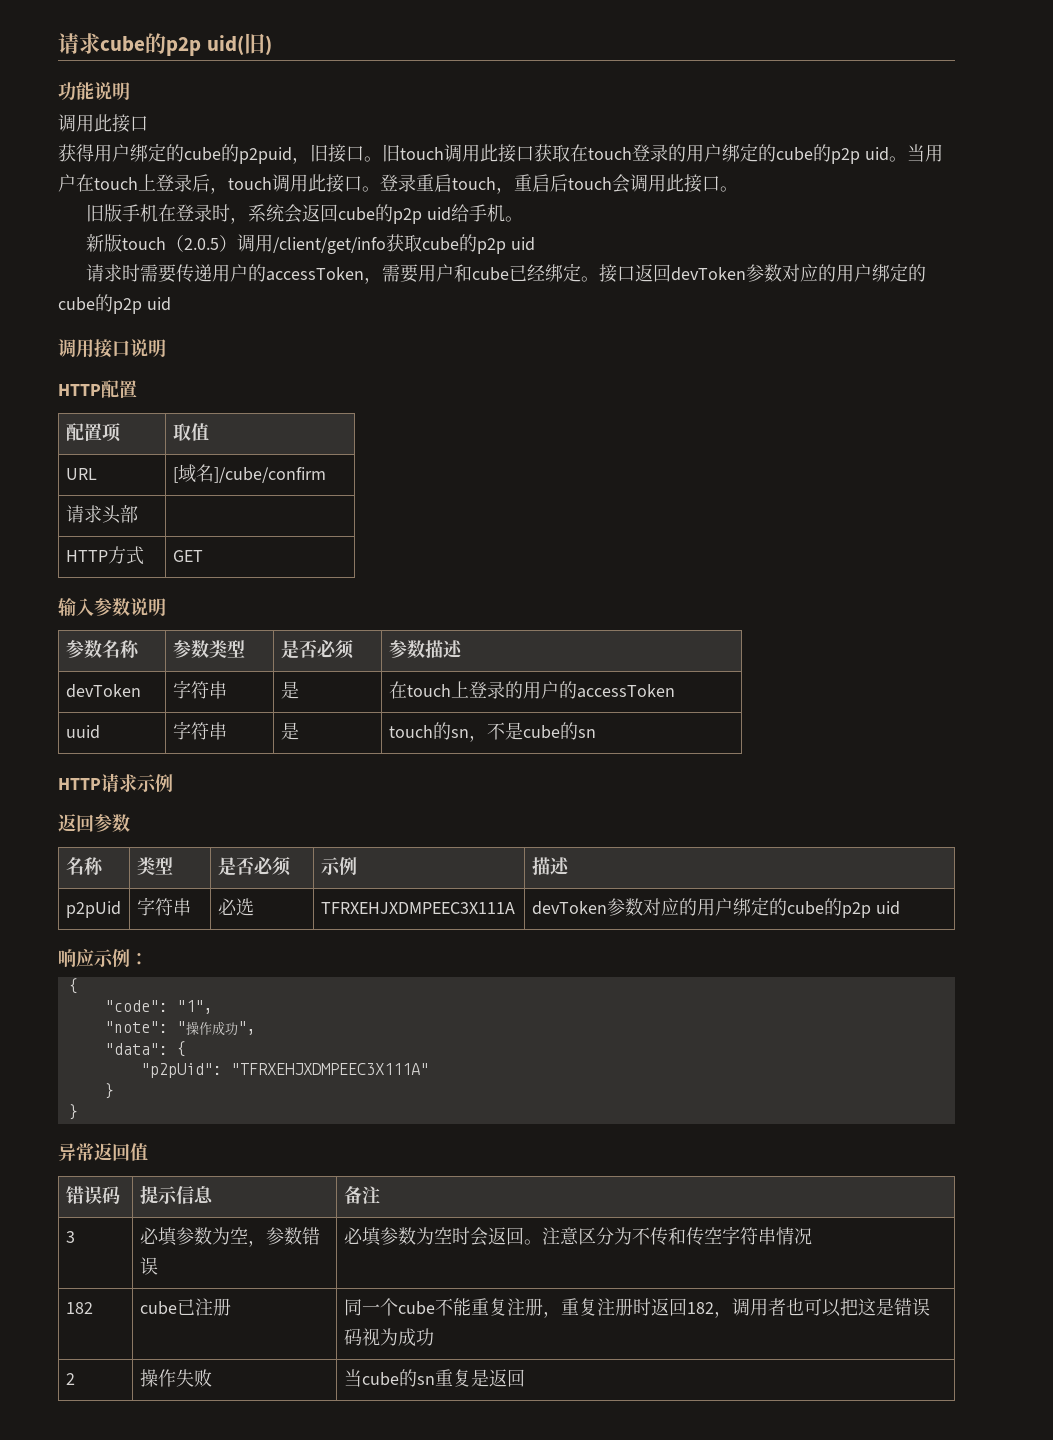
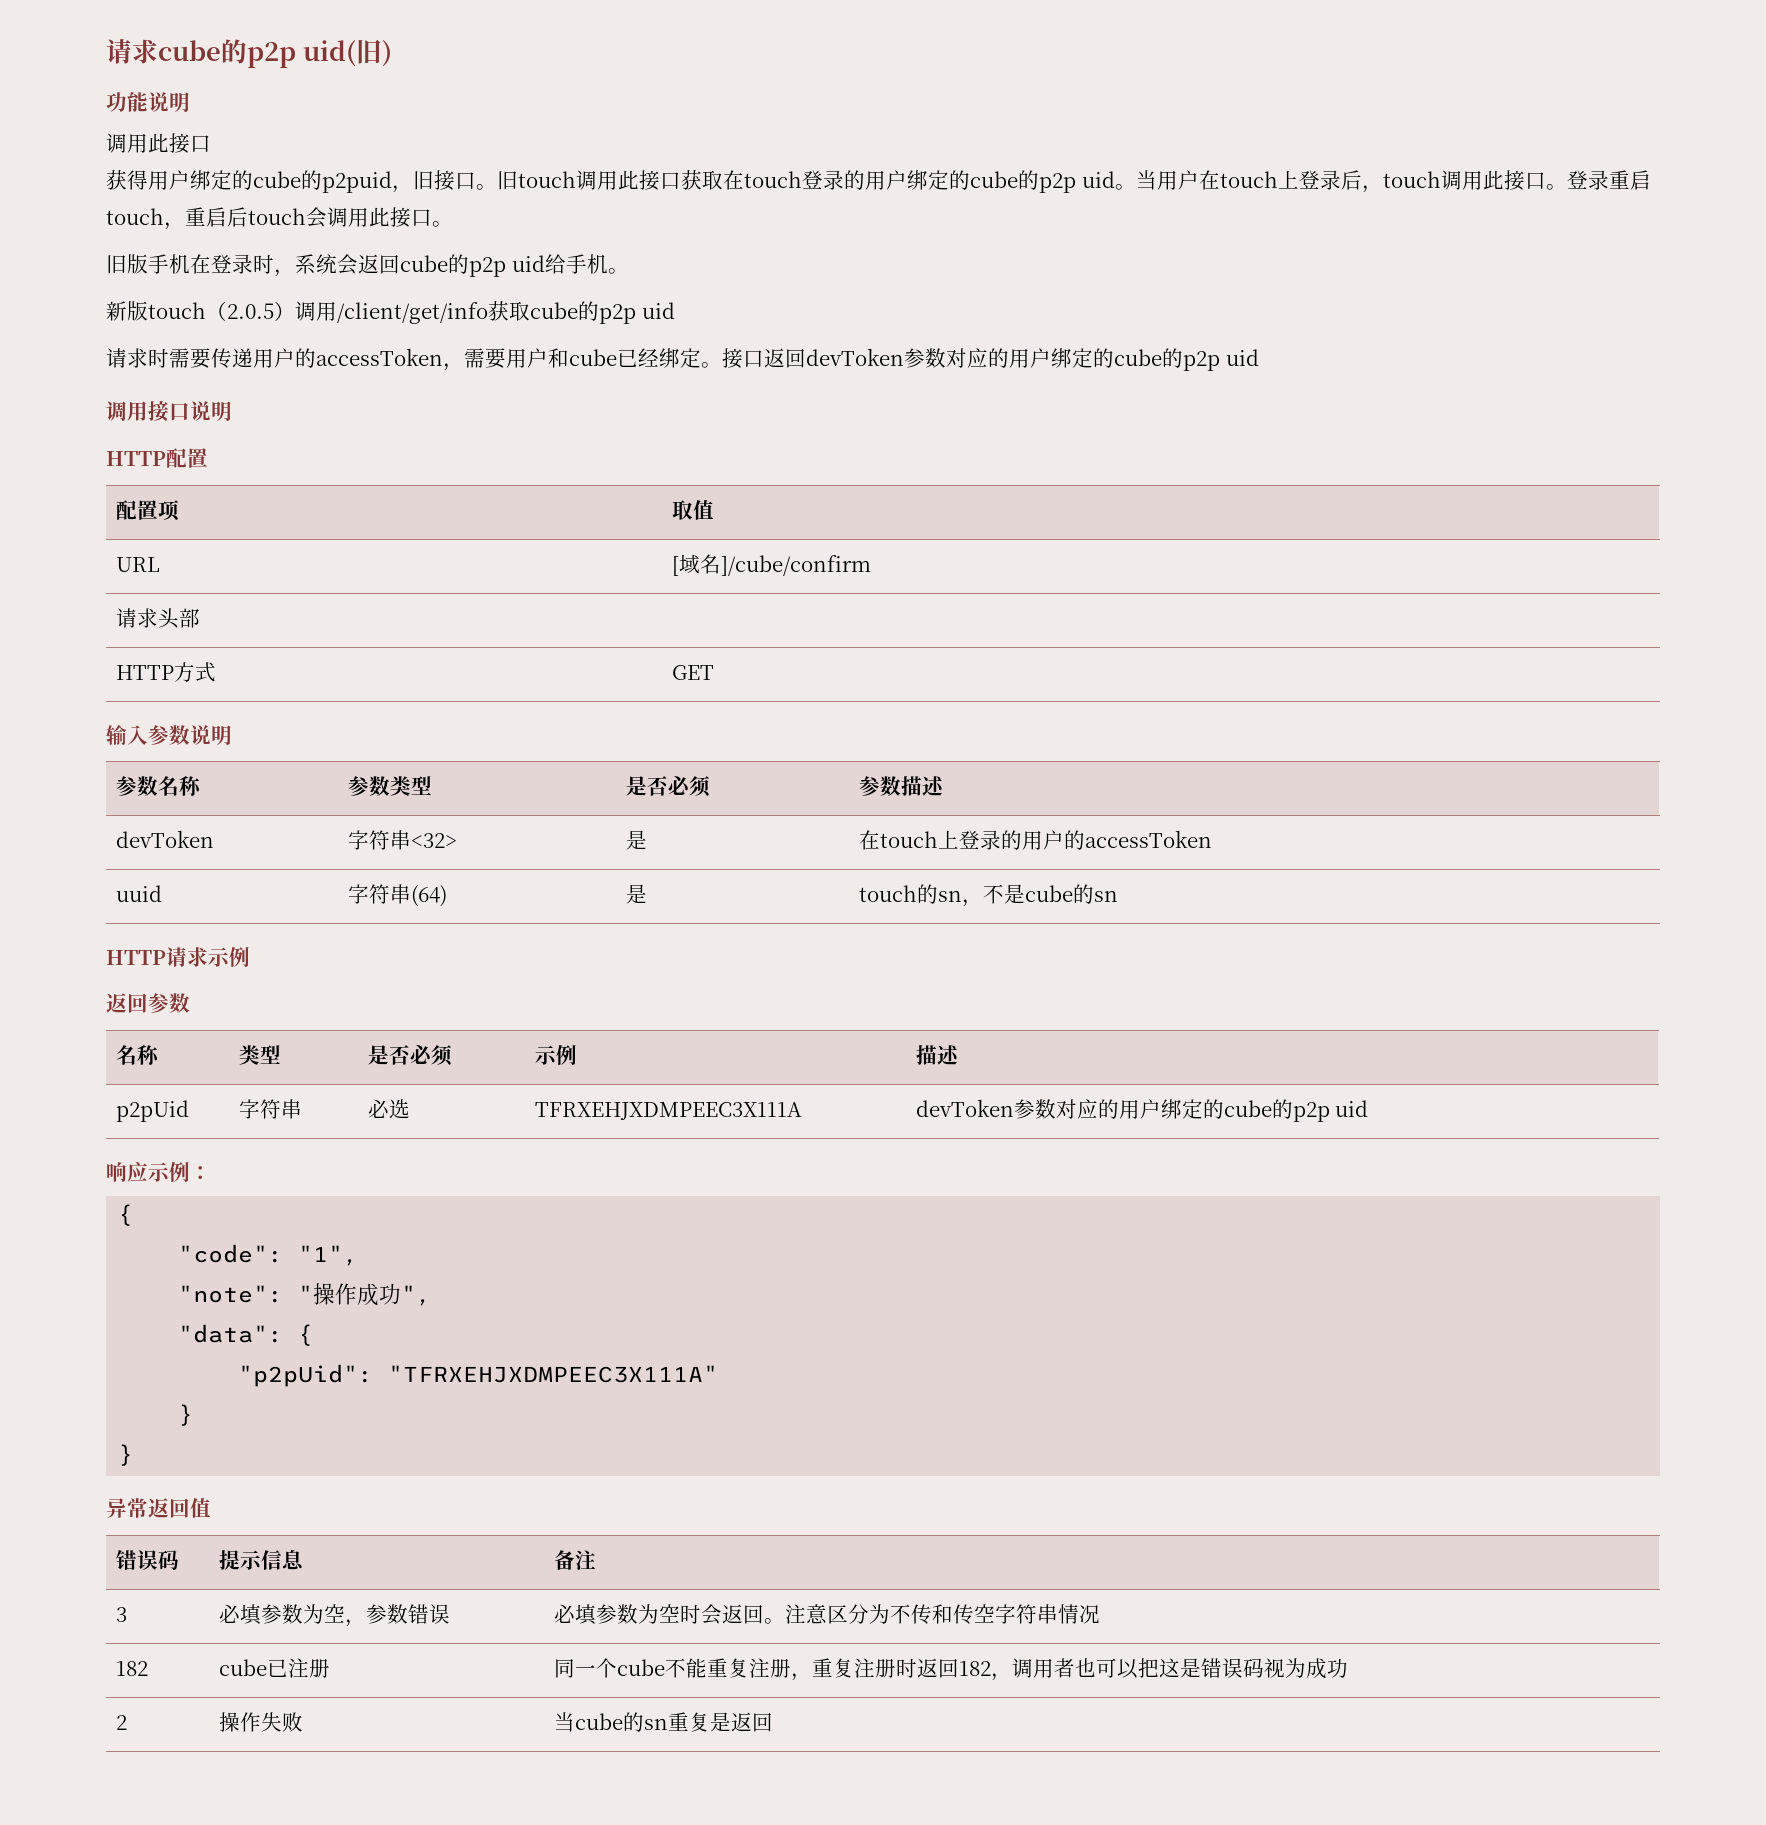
(227, 690) none -> [410,833,457,848] <32>
(227, 731) none -> [410,885,447,907] (64)

